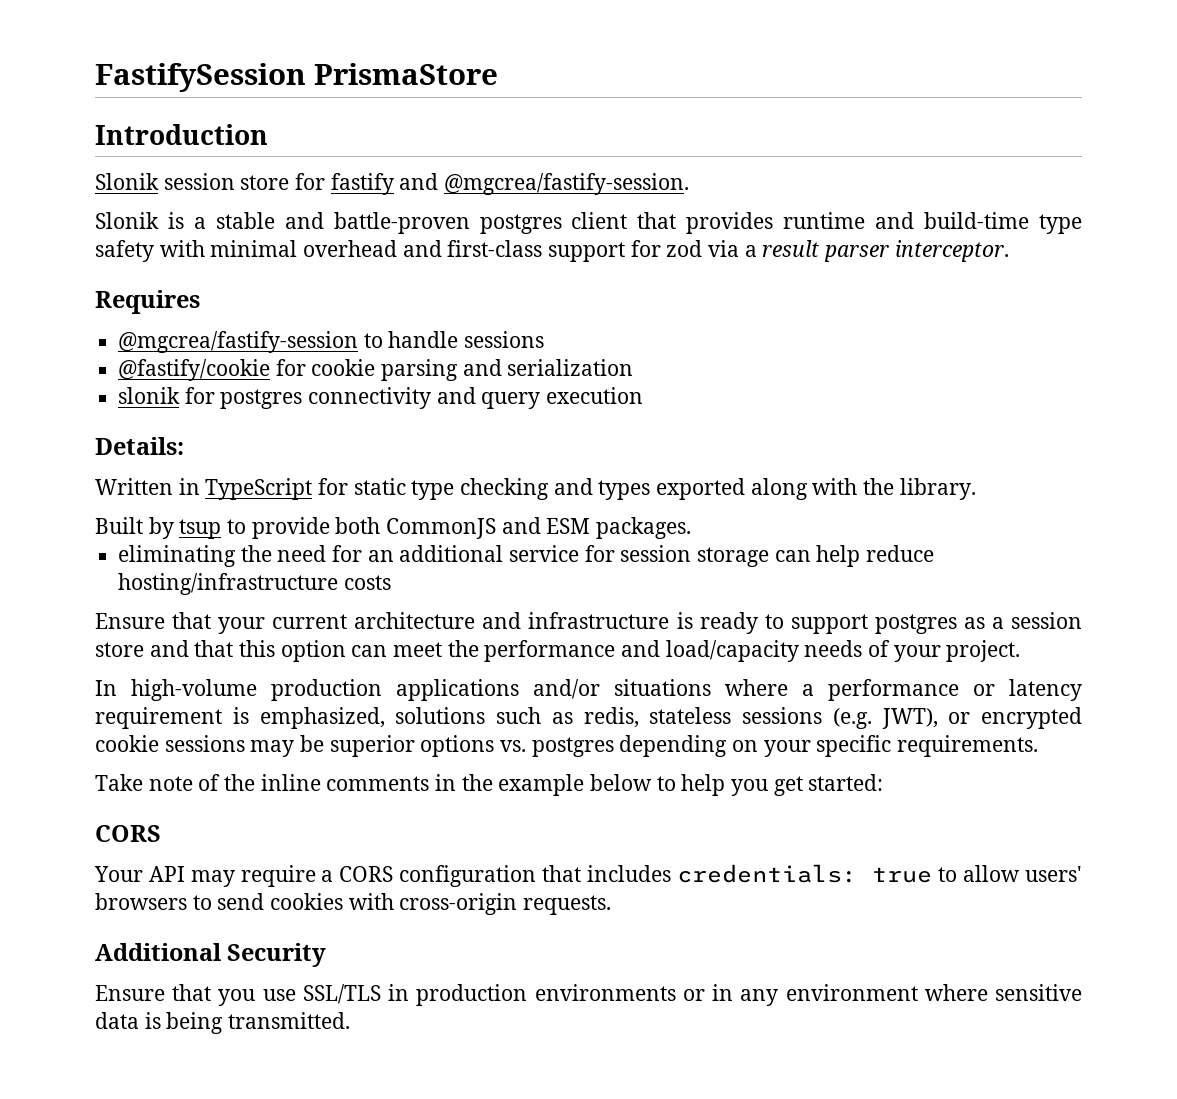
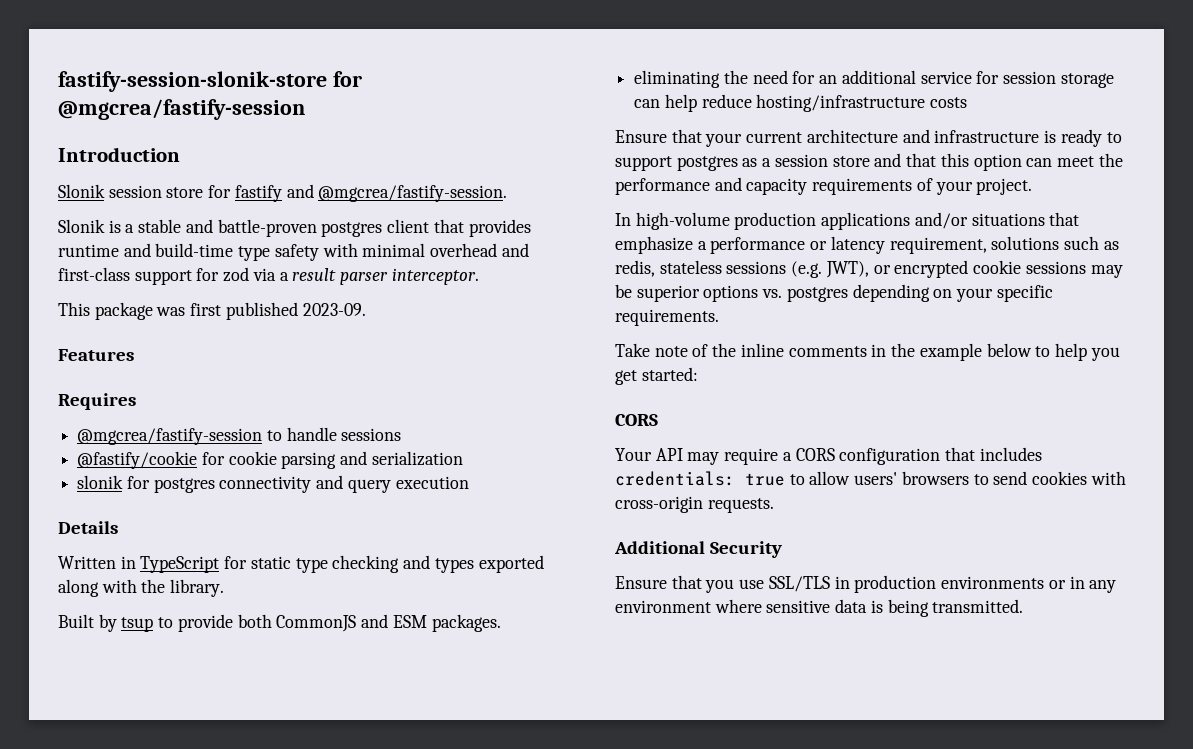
[95,63,498,92] FastifySession PrismaStore -> [58,71,362,92] [58,99,305,120] fastify-session-slonik-store for @mgcrea/fastify-session
(1009, 251) none -> [58,302,366,320] [58,349,134,361] // This package was first published 2023-09. // Features
[95,437,184,455] Details: -> [58,521,118,534] Details
[665,640,863,662] load/capacity needs -> [746,178,913,195] capacity requirements
[725,679,788,696] where -> [1049,212,1080,226] [615,236,693,254] that emphasize
[95,707,385,729] requirement is emphasized, -> [889,237,987,254] requirement,

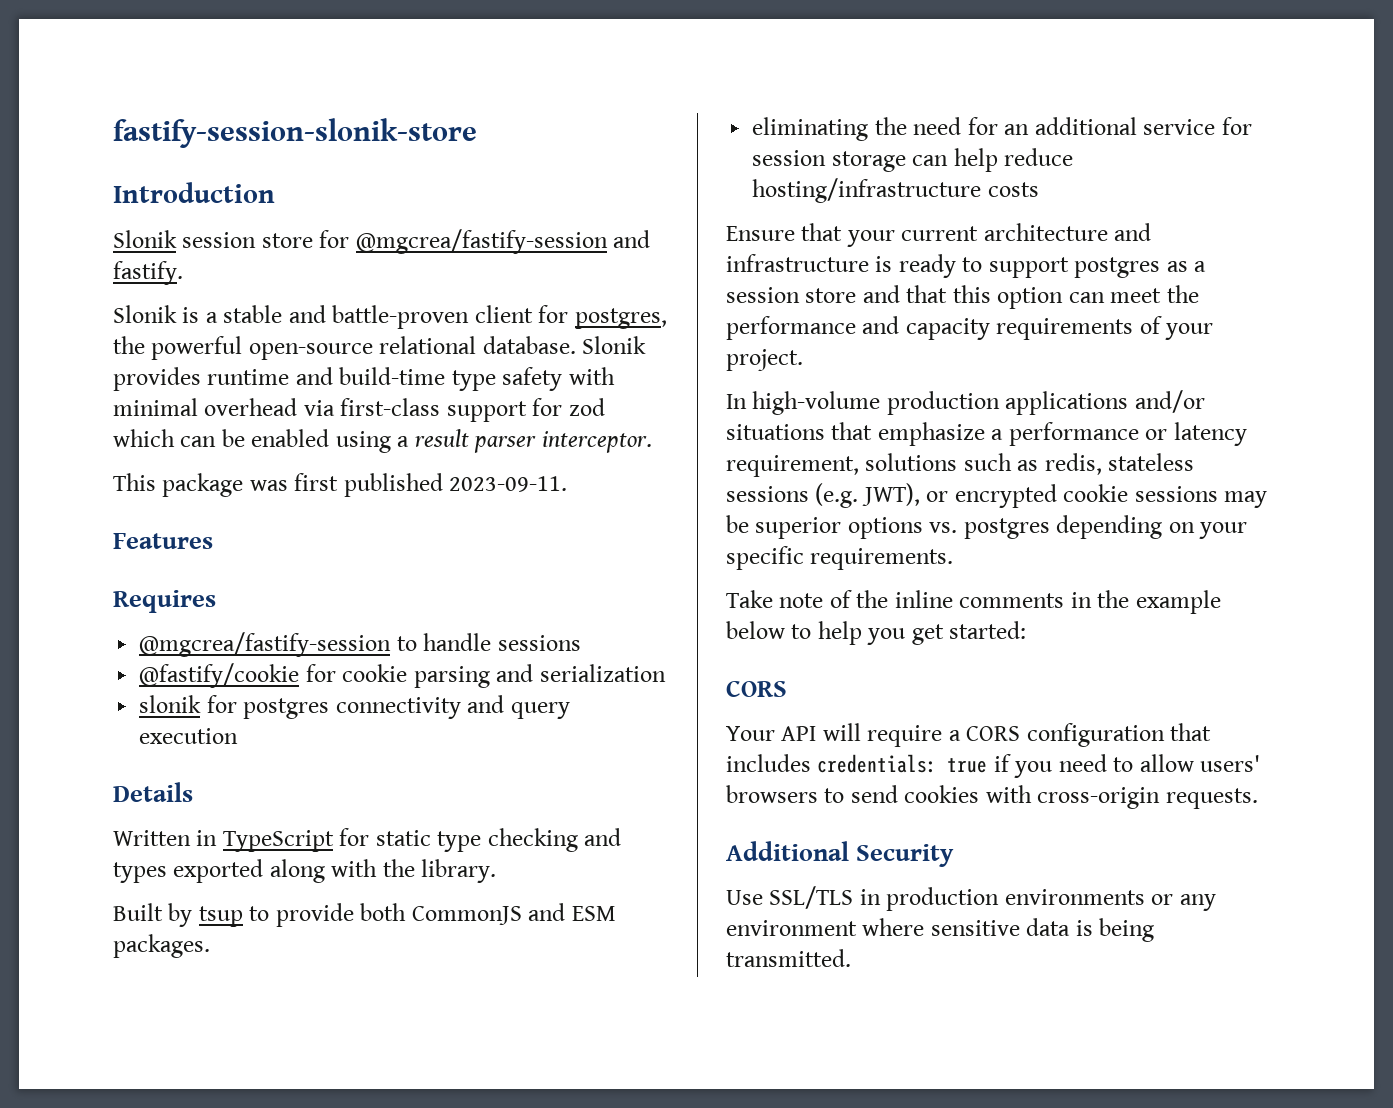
[332,71,362,87] [58,99,305,120] for @mgcrea/fastify-session -> (477, 133) none
[234,184,508,202] fastify and @mgcrea/fastify-session. -> [355,229,651,254] [113,261,183,285] @mgcrea/fastify-session and fastify.
[321,219,464,237] postgres client that -> [474,305,667,329] [113,336,647,360] client for postgres, the powerful open-source relational database. Slonik
[501,243,529,257] and -> [303,400,335,416] via
[252,268,276,281] via -> [113,429,391,453] which can be enabled using
[302,303,366,316] 2023-09. -> [449,476,568,492] 2023-09-11.
[687,452,720,465] may -> [822,723,861,741] will
(785, 479) none -> [993,754,1107,778] if you need
[615,575,765,593] Ensure that you use -> [726,890,763,905] Use
[1069,576,1085,589] in -> (1174, 899) none

